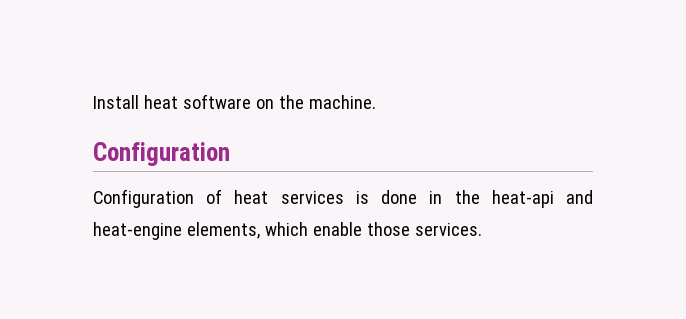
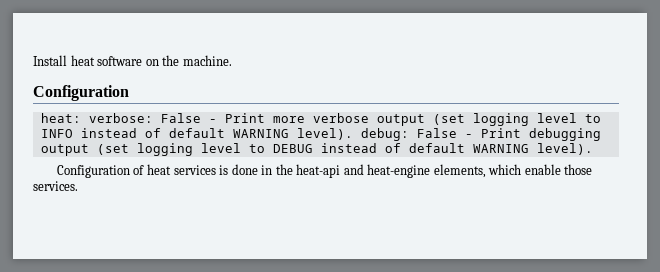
(230, 154) none -> [40,113,601,126] [40,128,601,141] [40,143,593,156] // heat: verbose: False - Print more verbose output (set logging level to INFO instead of default WARNING level). debug: False - Print debugging output (set logging level to DEBUG instead of default WARNING level).

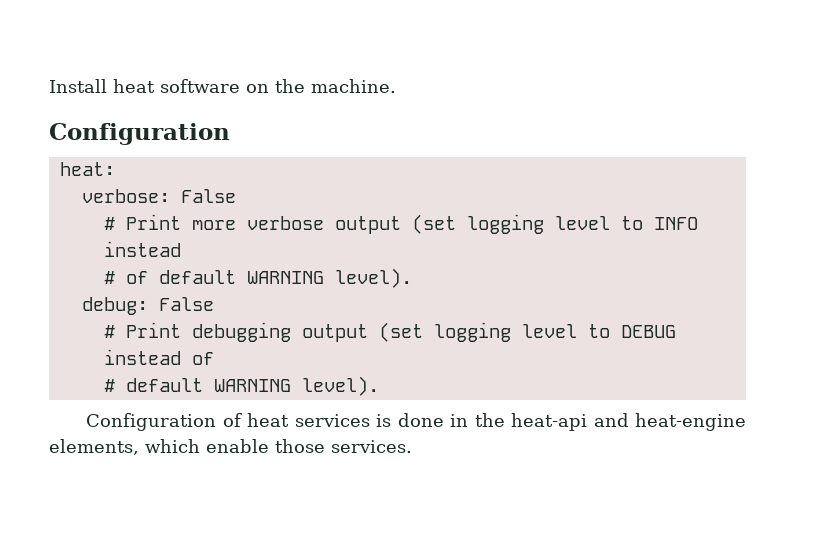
(81, 118) none -> (115, 169) //
[208,119,217,123] - -> [103,217,115,230] // #
[144,128,353,140] of default WARNING level). -> [103,268,412,288] // # of default WARNING level). //
[464,134,473,138] - -> [103,325,115,338] // #
(401, 148) none -> [103,379,115,392] // #

